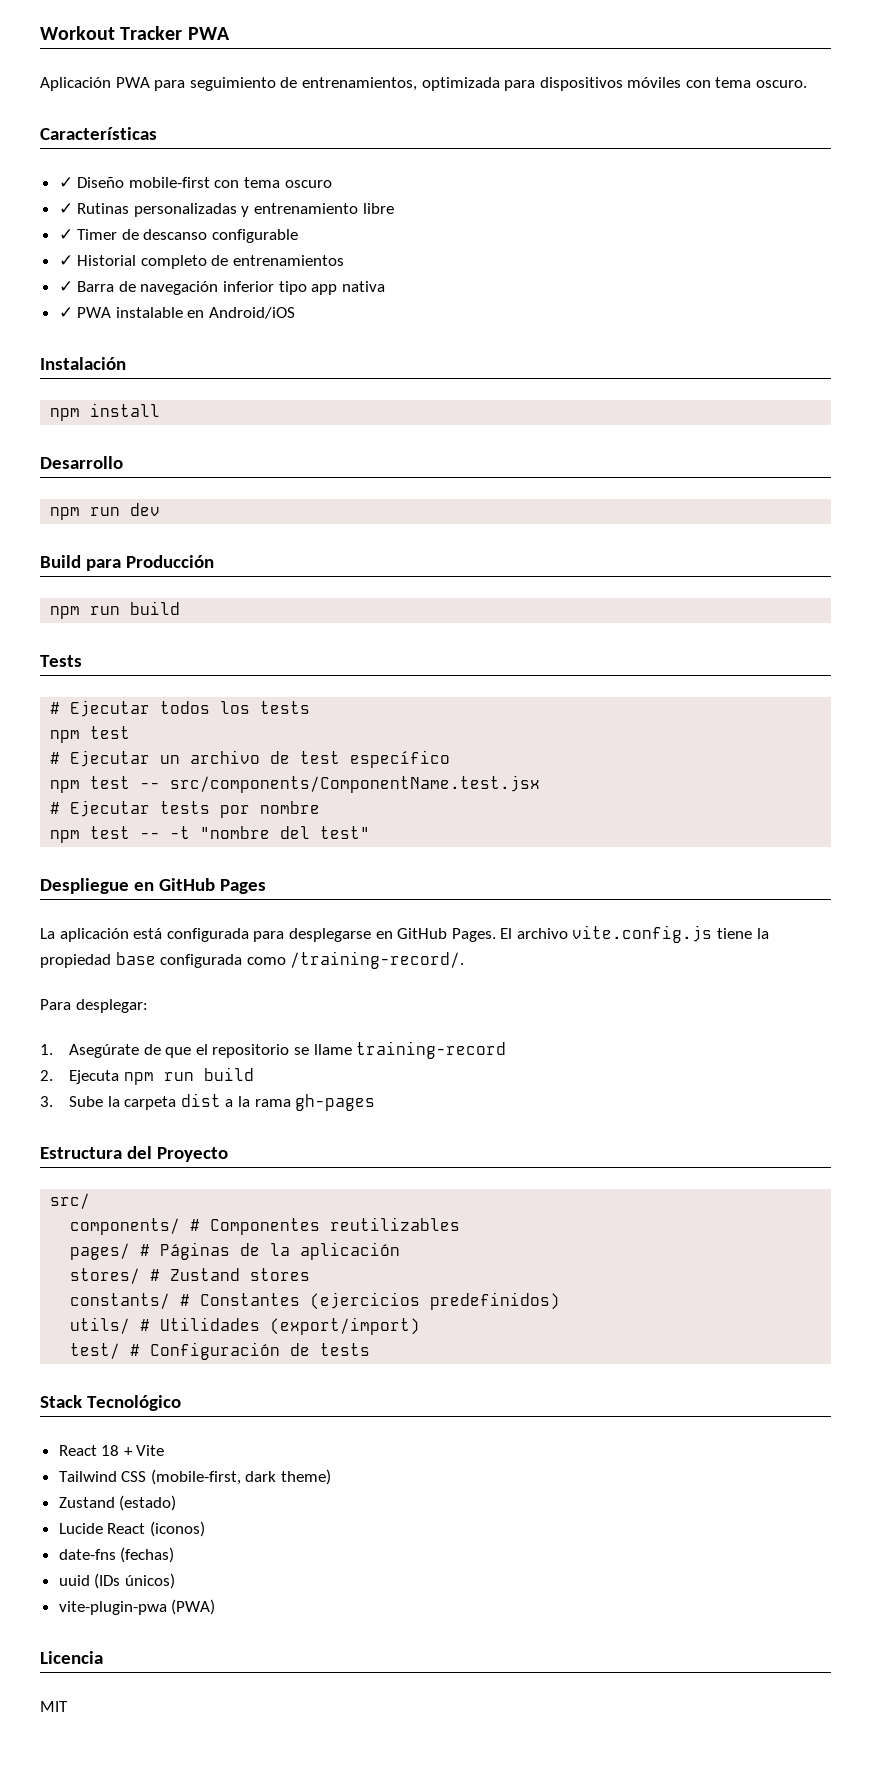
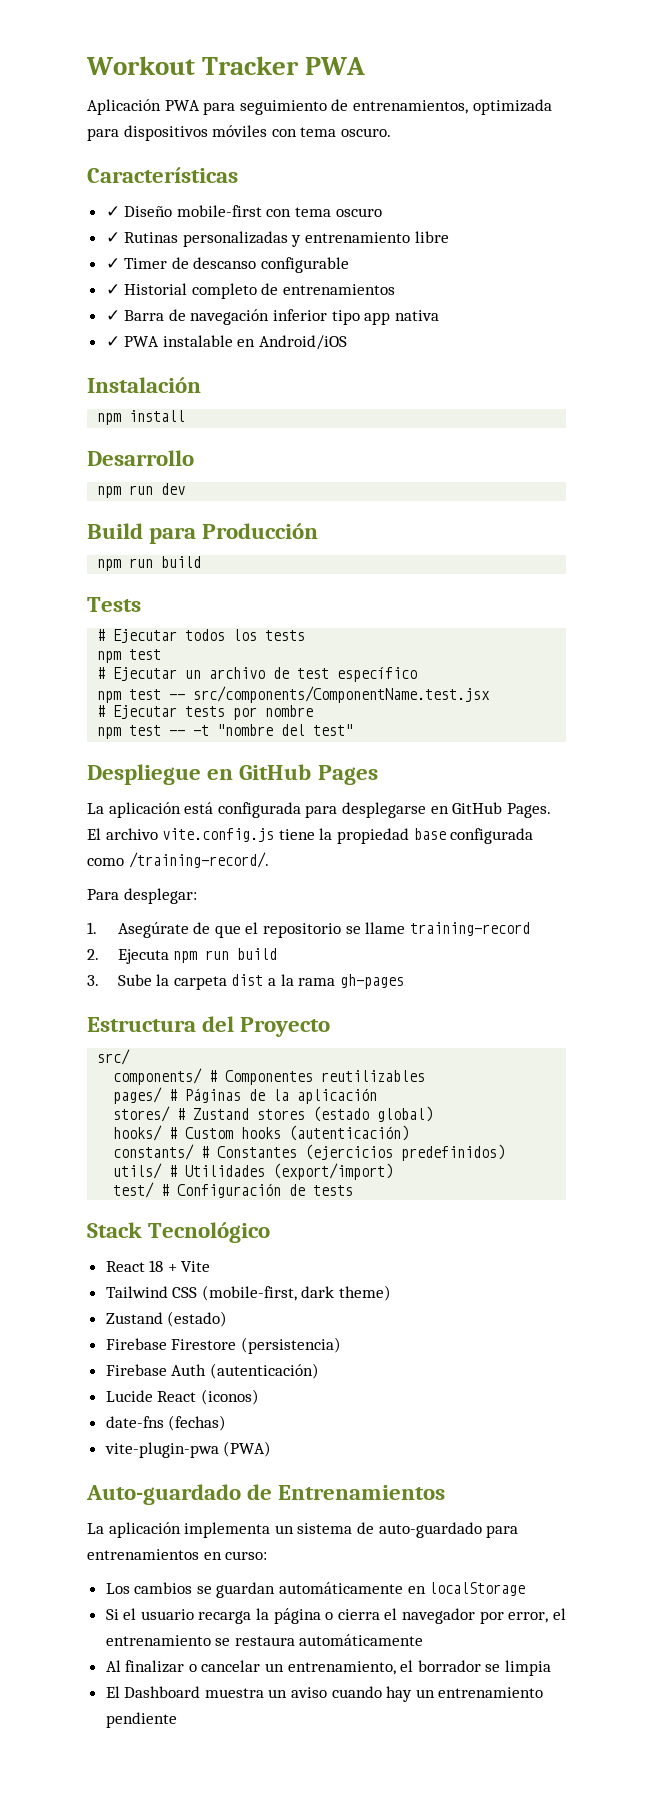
(311, 1274) none -> [313,1106,434,1122] [113,1125,410,1141] (estado global) // hooks/ # Custom hooks (autenticación)
(177, 1503) none -> [105,1337,341,1354] [105,1363,319,1379] // Firebase Firestore (persistencia) // Firebase Auth (autenticación)
[58,1573,175,1589] // uuid (IDs únicos) -> (227, 1423) none
[40,1651,103,1664] [40,1701,68,1712] Licencia // MIT -> [86,1484,446,1505] [87,1522,519,1538] [87,1549,268,1560] [105,1582,526,1598] [105,1608,566,1624] [105,1634,424,1646] [105,1660,552,1676] [105,1686,544,1702] [105,1712,177,1728] Auto-guardado de Entrenamientos // La aplicación implementa un sistema de auto-guardado para entrenamientos en curso: // Los cambios se guardan automáticamente en localStorage // Si el usuario recarga la página o cierra el navegador por error, el entrenamiento se restaura automáticamente // Al finalizar o cancelar un entrenamiento, el borrador se limpia // El Dashboard muestra un aviso cuando hay un entrenamiento pendiente

